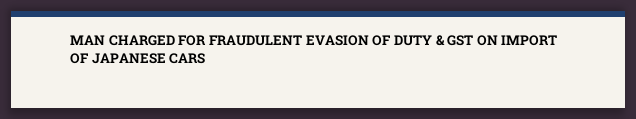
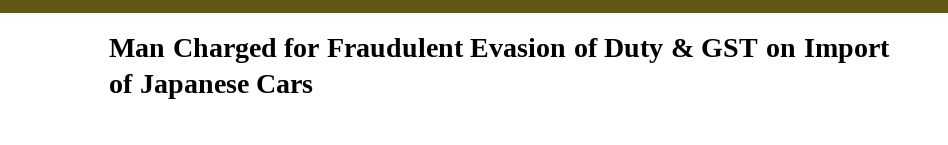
[70,35,558,46] [70,53,206,64] MAN CHARGED FOR FRAUDULENT EVASION OF DUTY & GST ON IMPORT OF JAPANESE CARS -> [109,38,890,63] [109,74,314,99] Man Charged for Fraudulent Evasion of Duty & GST on Import of Japanese Cars

